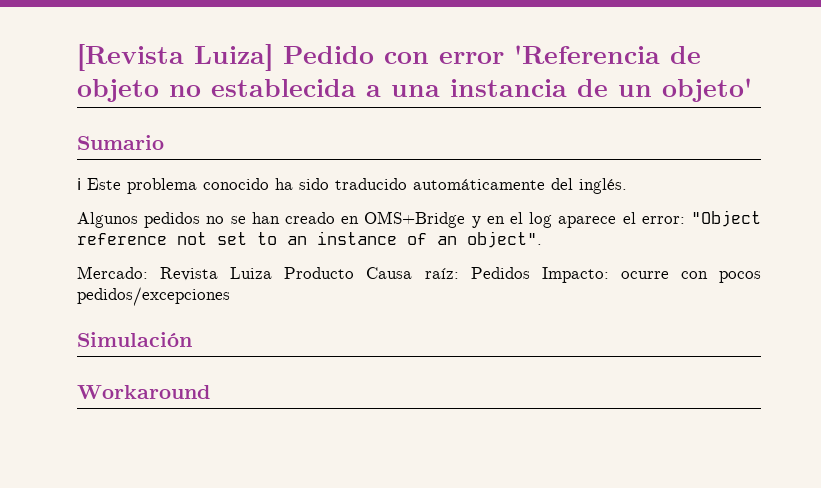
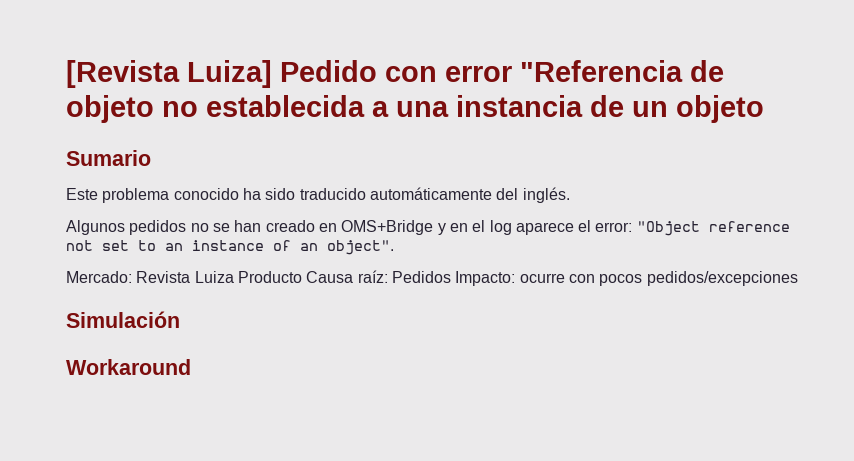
[514,45,660,64] 'Referencia -> [520,60,683,82] "Referencia
[662,78,752,102] objeto' -> [676,95,764,123] objeto
[77,178,81,190] ℹ -> (151, 158) none

